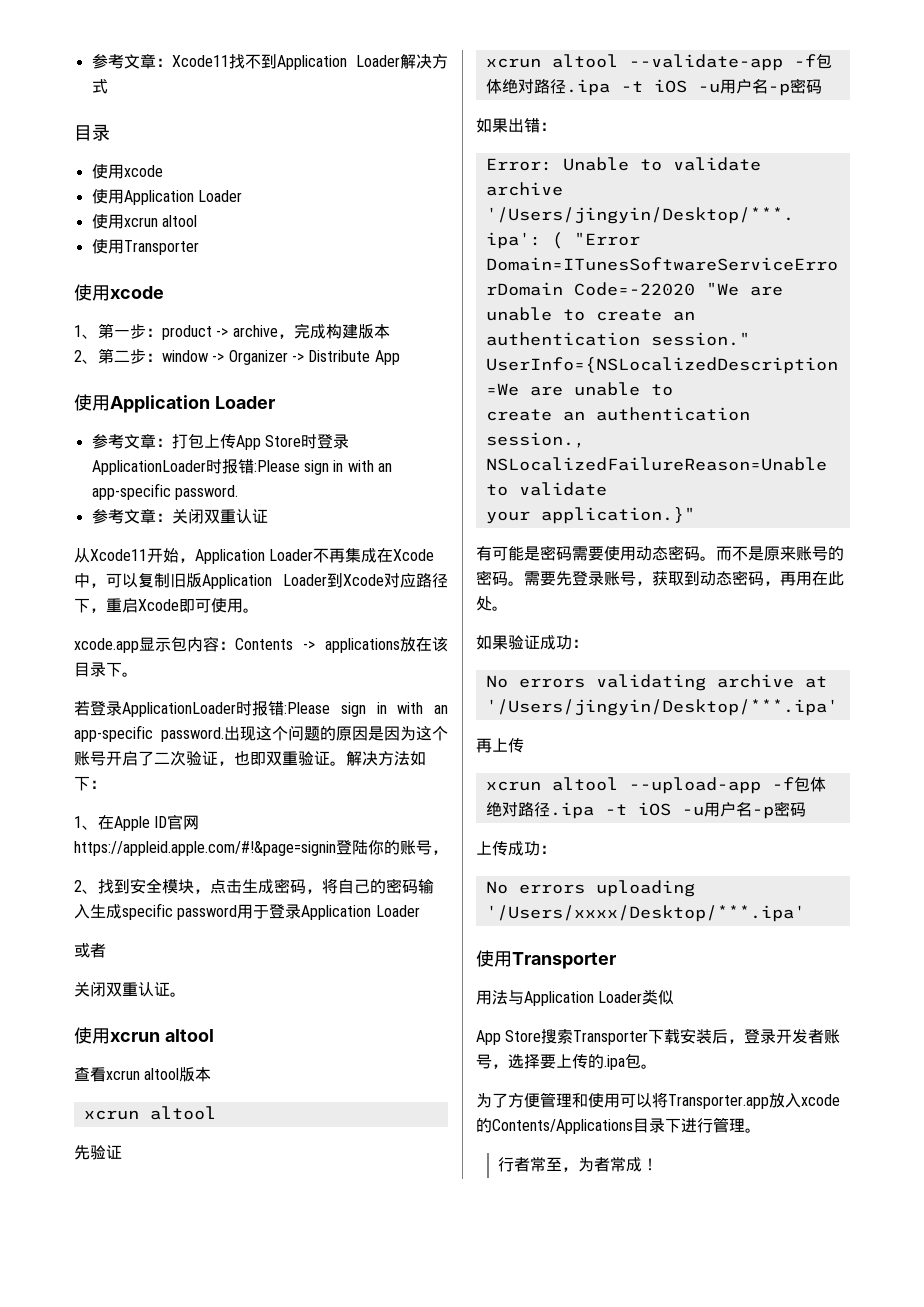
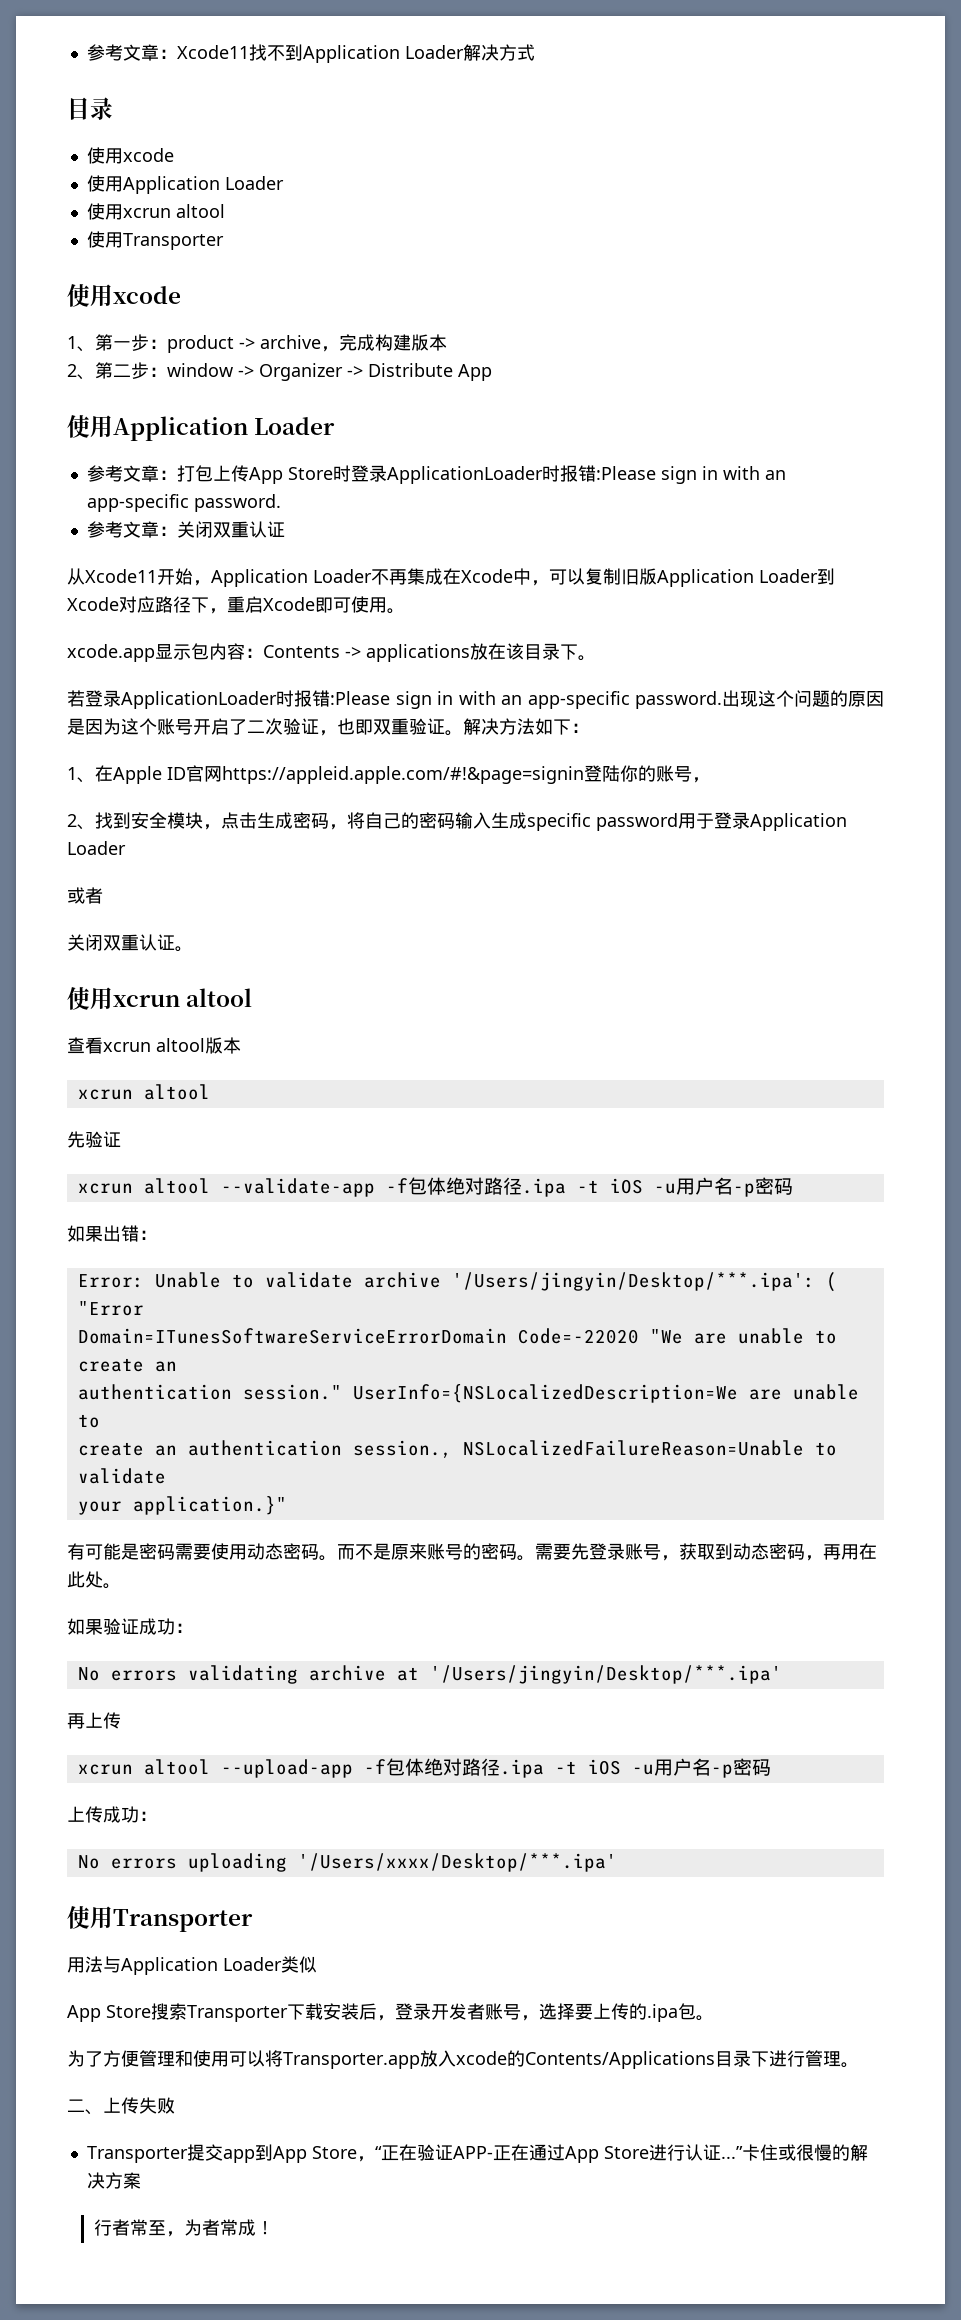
(761, 1130) none -> [67,2097,175,2115] [86,2144,868,2163] [86,2172,141,2189] // 二、上传失败 // Transporter提交app到App Store，“正在验证APP-正在通过App Store进行认证...”卡住或很慢的解决方案

